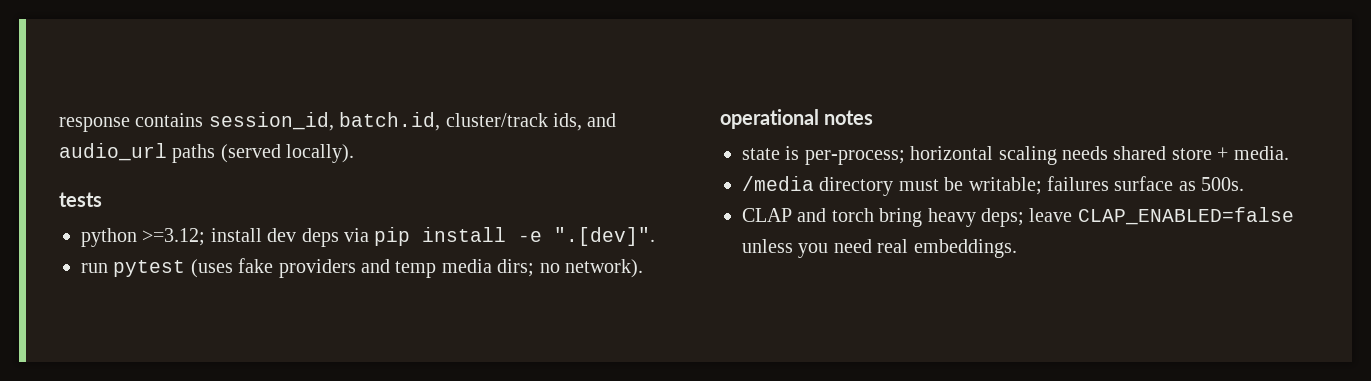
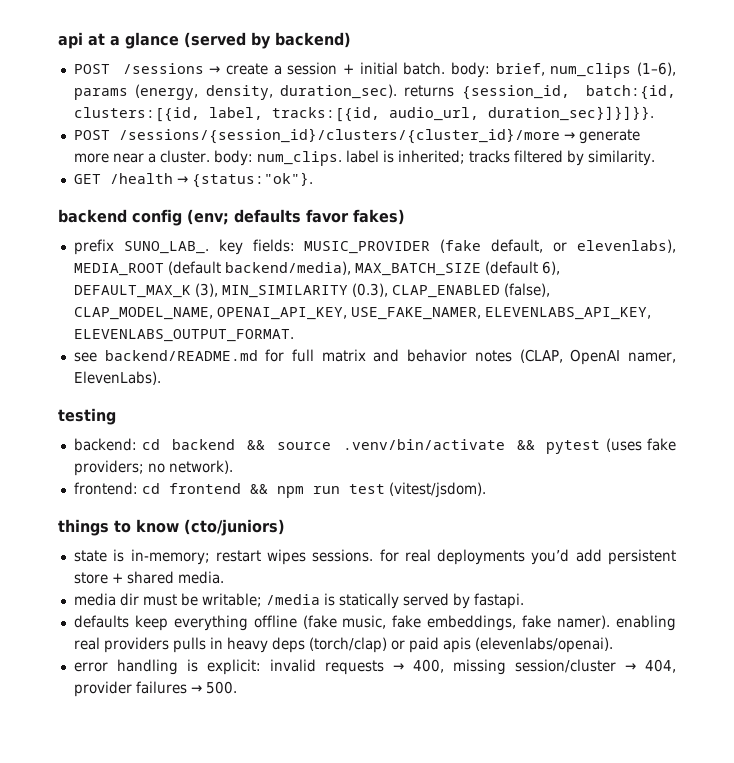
[59,112,617,132] [59,143,355,163] [59,192,102,207] [81,227,656,247] [81,258,643,278] [720,109,874,129] [742,146,1167,165] response contains session_id, batch.id, cluster/track ids, and audio_url paths (served locally). // tests // python >=3.12; install dev deps via pip install -e ".[dev]". // run pytest (uses fake providers and temp media dirs; no network). // operational notes // state is per-process; horizontal scaling needs shared -> [58,32,351,49] [73,62,677,78] [73,84,676,100] [73,106,654,122] [73,128,640,144] [73,150,655,166] [73,172,313,188] [58,209,405,226] [73,239,677,255] [73,261,560,276] [73,283,550,298] [73,307,651,320] [73,329,294,342] [73,349,676,365] [73,371,161,385] [58,408,116,425] [73,438,676,454] [73,460,233,476] [73,482,486,498] [58,519,285,536] [73,549,676,565] api at a glance (served by backend) // POST /sessions → create a session + initial batch. body: brief, num_clips (1–6), params (energy, density, duration_sec). returns {session_id, batch:{id, clusters:[{id, label, tracks:[{id, audio_url, duration_sec}]}]}}. // POST /sessions/{session_id}/clusters/{cluster_id}/more → generate more near a cluster. body: num_clips. label is inherited; tracks filtered by similarity. // GET /health → {status:"ok"}. // backend config (env; defaults favor fakes) // prefix SUNO_LAB_. key fields: MUSIC_PROVIDER (fake default, or elevenlabs), MEDIA_ROOT (default backend/media), MAX_BATCH_SIZE (default 6), DEFAULT_MAX_K (3), MIN_SIMILARITY (0.3), CLAP_ENABLED (false), CLAP_MODEL_NAME, OPENAI_API_KEY, USE_FAKE_NAMER, ELEVENLABS_API_KEY, ELEVENLABS_OUTPUT_FORMAT. // see backend/README.md for full matrix and behavior notes (CLAP, OpenAI namer, ElevenLabs). // testing // backend: cd backend && source .venv/bin/activate && pytest (uses fake providers; no network). // frontend: cd frontend && npm run test (vitest/jsdom). // things to know (cto/juniors) // state is in-memory; restart wipes sessions. for real deployments you’d add persistent
(1229, 153) none -> [126,571,174,584] shared
[742,176,894,196] /media directory -> [73,593,139,606] media dir
[1047,176,1245,191] [742,207,1294,227] [742,239,1017,258] failures surface as 500s. // CLAP and torch bring heavy deps; leave CLAP_ENABLED=false unless you need real embeddings. -> [265,593,524,609] [73,615,676,631] [73,637,613,653] [73,659,676,675] [73,681,237,697] /media is statically served by fastapi. // defaults keep everything offline (fake music, fake embeddings, fake namer). enabling real providers pulls in heavy deps (torch/clap) or paid apis (elevenlabs/openai). // error handling is explicit: invalid requests → 400, missing session/cluster → 404, provider failures → 500.

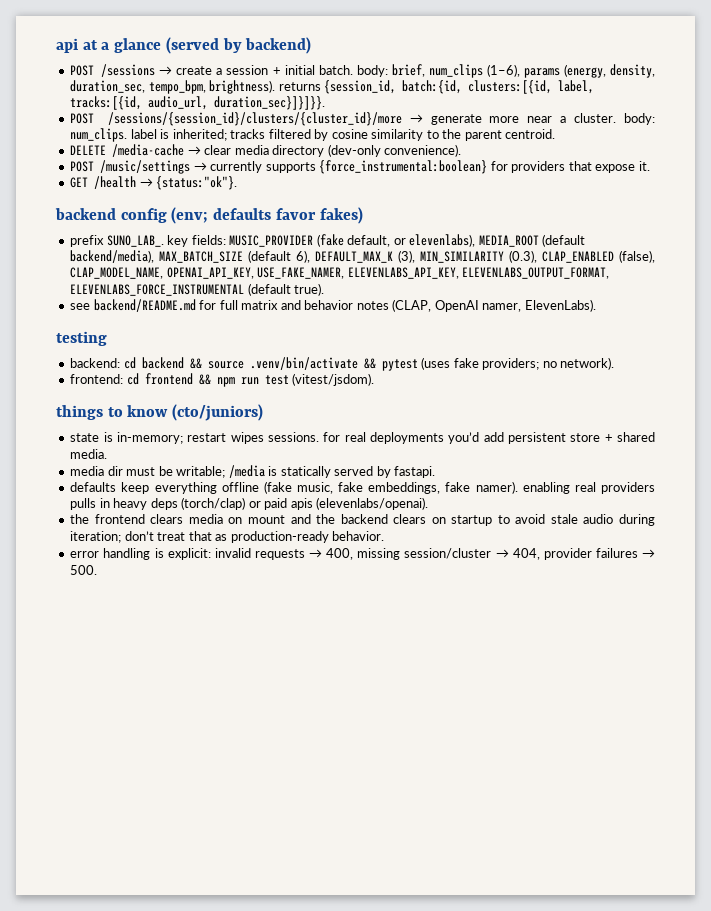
[279,84,397,99] duration_sec). -> [70,80,276,94] duration_sec, tempo_bpm, brightness).
[587,150,655,166] similarity. -> [331,129,556,141] [70,144,462,157] [70,160,650,174] cosine similarity to the parent centroid. // DELETE /media-cache → clear media directory (dev-only convenience). // POST /music/settings → currently supports {force_instrumental:boolean} for providers that expose it.
[73,329,294,342] ELEVENLABS_OUTPUT_FORMAT. -> [462,267,610,279] [70,283,325,296] ELEVENLABS_OUTPUT_FORMAT, ELEVENLABS_FORCE_INSTRUMENTAL (default true).
(613, 645) none -> [70,514,655,526] [70,531,385,543] // the frontend clears media on mount and the backend clears on startup to avoid stale audio during iteration; don’t treat that as production-ready behavior.

